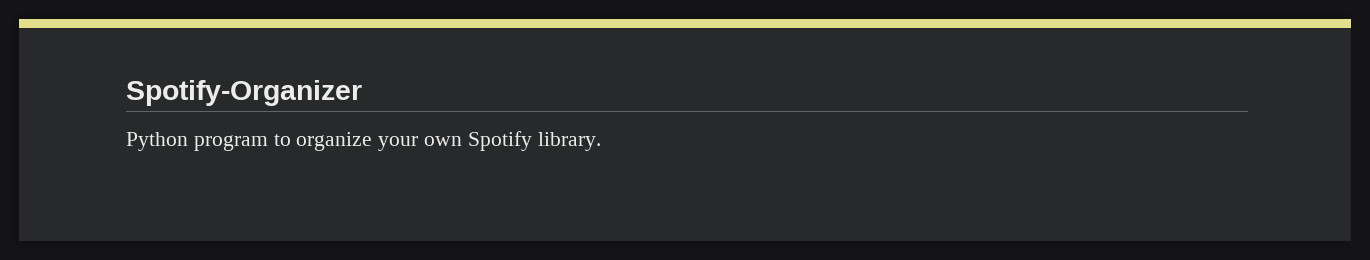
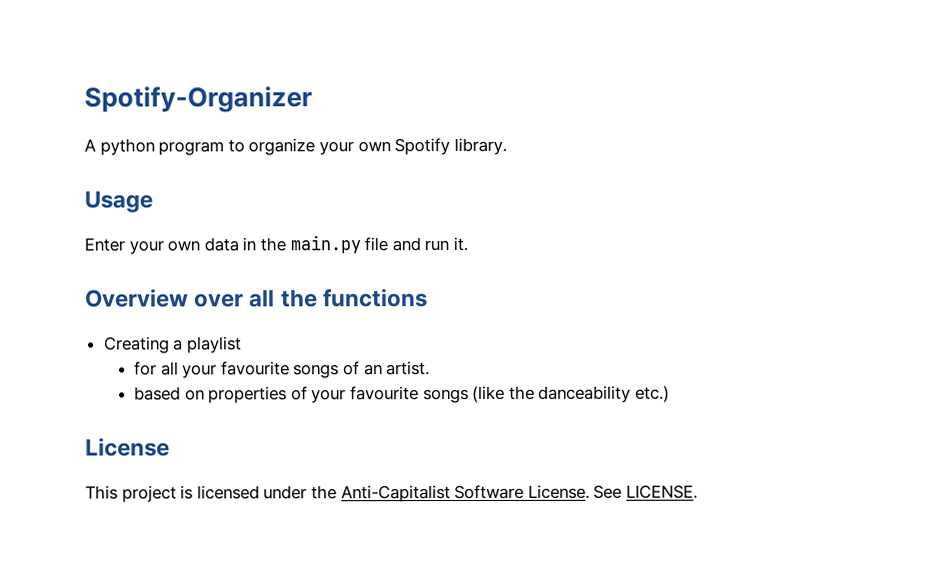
[126,132,188,151] Python -> [84,138,155,156] A python
(601, 141) none -> [84,190,153,213] [84,235,468,255] [84,288,428,308] [103,336,242,354] [134,361,431,379] [134,385,670,404] [85,437,170,457] [85,484,698,503] // Usage // Enter your own data in the main.py file and run it. // Overview over all the functions // Creating a playlist // for all your favourite songs of an artist. // based on properties of your favourite songs (like the danceability etc.) // License // This project is licensed under the Anti-Capitalist Software License. See LICENSE.

